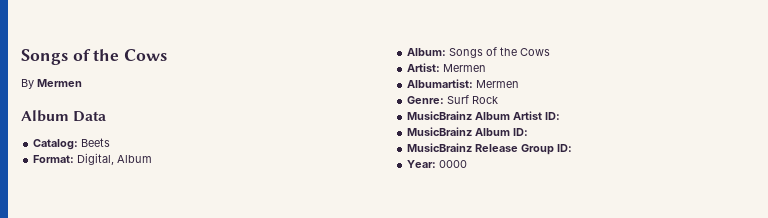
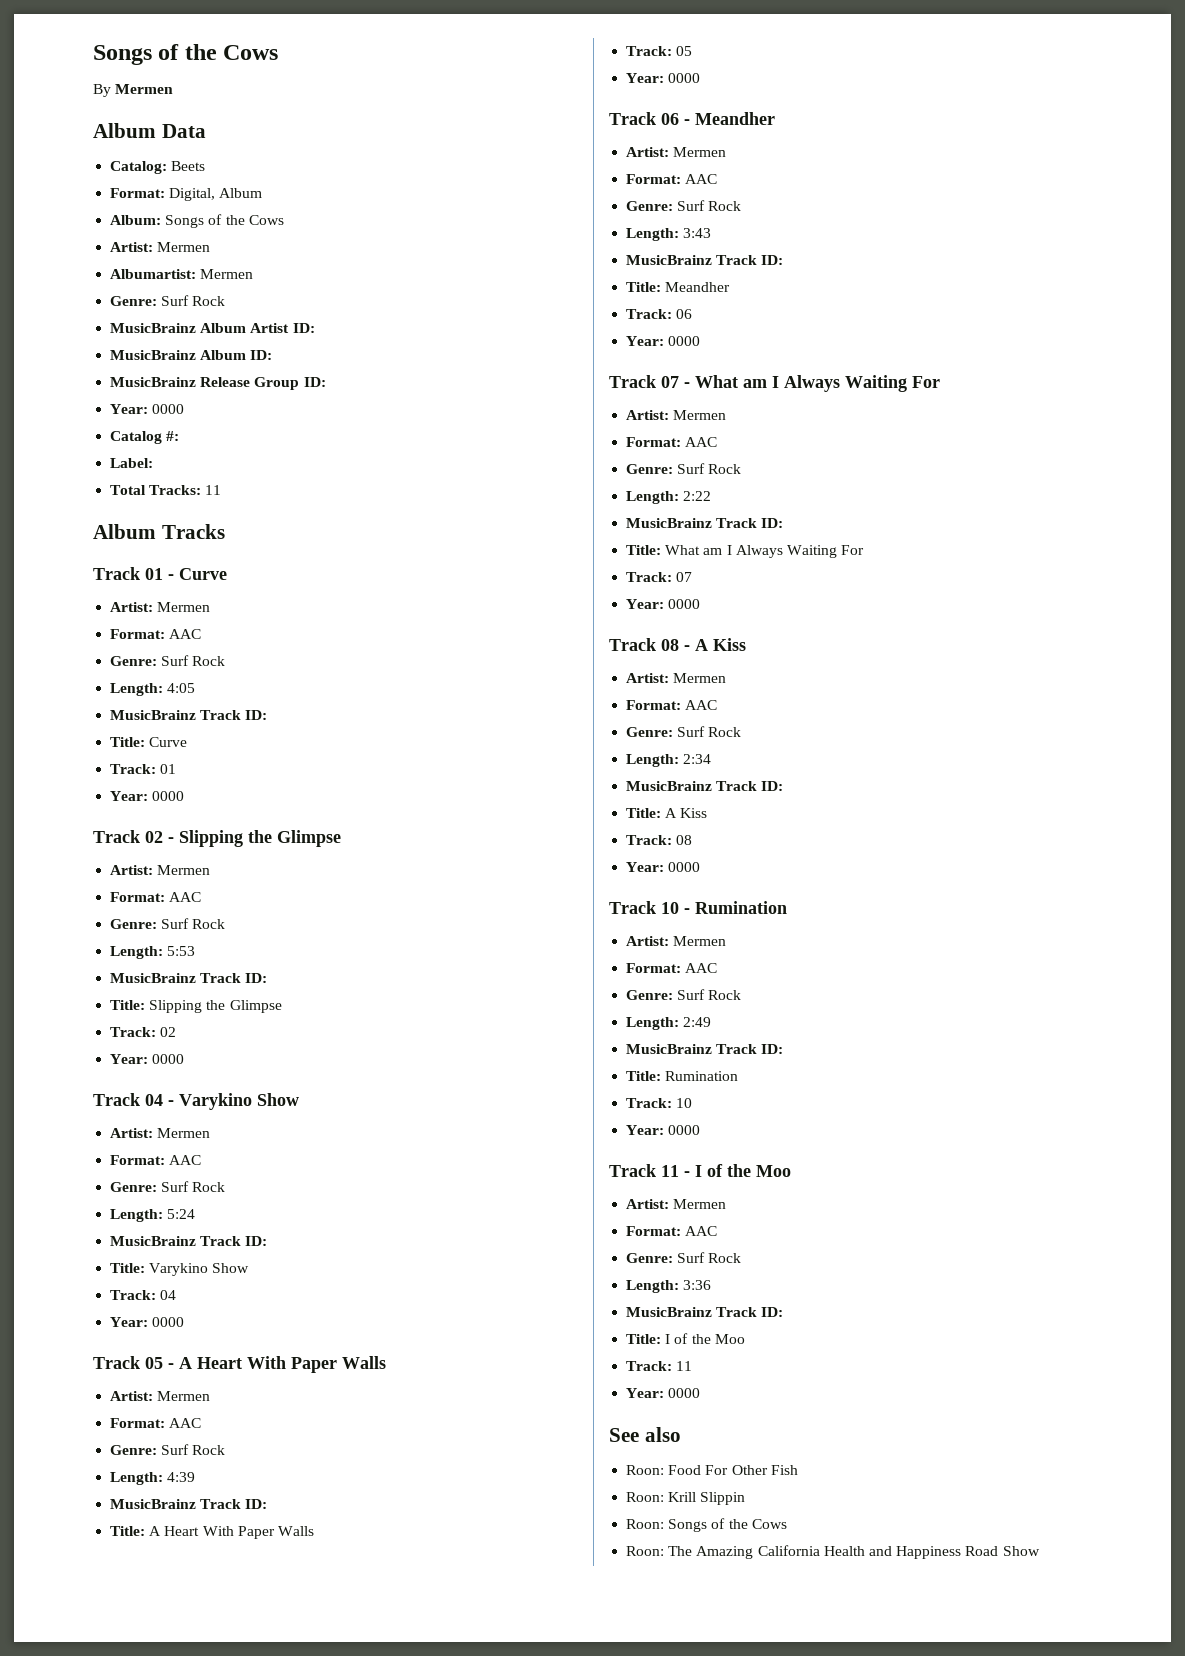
(468, 164) none -> [110,431,180,444] [110,458,154,468] [110,485,222,495] [93,524,225,539] [93,567,227,580] [110,602,211,612] [110,629,202,639] [110,655,226,666] [110,683,196,696] [110,710,268,720] [110,737,188,747] [110,764,177,774] [110,791,185,801] [93,830,341,847] [110,865,211,875] [110,892,202,902] [110,918,226,929] [110,946,196,959] [110,973,268,983] [110,1000,282,1013] [110,1027,177,1037] [110,1054,185,1064] [93,1093,299,1110] [110,1128,211,1138] [110,1155,202,1165] [110,1181,226,1192] [110,1209,196,1222] [110,1236,268,1246] [110,1263,250,1276] [110,1290,177,1300] [110,1317,185,1327] [93,1356,386,1373] [110,1391,211,1401] [110,1418,202,1428] [110,1444,226,1455] [110,1472,196,1485] [110,1499,268,1509] [110,1526,314,1539] [626,46,693,56] [626,73,701,83] [609,112,775,125] [626,147,727,157] [626,174,718,184] [626,200,742,211] [626,228,712,241] [626,255,784,265] [626,282,731,292] [626,309,693,319] [626,336,701,346] [609,375,940,392] [626,410,727,420] [626,437,718,447] [626,463,742,474] [626,491,712,504] [626,518,784,528] [626,545,865,558] [626,572,693,582] [626,599,701,609] [609,638,746,651] [626,673,727,683] [626,700,718,710] [626,726,742,737] [626,754,712,767] [626,781,784,791] [626,808,708,818] [626,835,693,845] [626,862,701,872] [609,901,787,914] [626,936,727,946] [626,963,718,973] [626,989,742,1000] [626,1017,712,1030] [626,1044,784,1054] [626,1071,739,1081] [626,1098,693,1108] [626,1125,701,1135] [609,1164,791,1177] [626,1199,727,1209] [626,1226,718,1236] [626,1252,742,1263] [626,1280,712,1293] [626,1307,784,1317] [626,1333,745,1344] [626,1361,693,1371] [626,1388,701,1398] [609,1427,681,1442] [626,1465,798,1475] [626,1492,746,1505] [626,1518,787,1532] [626,1545,1040,1559] // Catalog #: // Label: // Total Tracks: 11 // Album Tracks // Track 01 - Curve // Artist: Mermen // Format: AAC // Genre: Surf Rock // Length: 4:05 // MusicBrainz Track ID: // Title: Curve // Track: 01 // Year: 0000 // Track 02 - Slipping the Glimpse // Artist: Mermen // Format: AAC // Genre: Surf Rock // Length: 5:53 // MusicBrainz Track ID: // Title: Slipping the Glimpse // Track: 02 // Year: 0000 // Track 04 - Varykino Show // Artist: Mermen // Format: AAC // Genre: Surf Rock // Length: 5:24 // MusicBrainz Track ID: // Title: Varykino Show // Track: 04 // Year: 0000 // Track 05 - A Heart With Paper Walls // Artist: Mermen // Format: AAC // Genre: Surf Rock // Length: 4:39 // MusicBrainz Track ID: // Title: A Heart With Paper Walls // Track: 05 // Year: 0000 // Track 06 - Meandher // Artist: Mermen // Format: AAC // Genre: Surf Rock // Length: 3:43 // MusicBrainz Track ID: // Title: Meandher // Track: 06 // Year: 0000 // Track 07 - What am I Always Waiting For // Artist: Mermen // Format: AAC // Genre: Surf Rock // Length: 2:22 // MusicBrainz Track ID: // Title: What am I Always Waiting For // Track: 07 // Year: 0000 // Track 08 - A Kiss // Artist: Mermen // Format: AAC // Genre: Surf Rock // Length: 2:34 // MusicBrainz Track ID: // Title: A Kiss // Track: 08 // Year: 0000 // Track 10 - Rumination // Artist: Mermen // Format: AAC // Genre: Surf Rock // Length: 2:49 // MusicBrainz Track ID: // Title: Rumination // Track: 10 // Year: 0000 // Track 11 - I of the Moo // Artist: Mermen // Format: AAC // Genre: Surf Rock // Length: 3:36 // MusicBrainz Track ID: // Title: I of the Moo // Track: 11 // Year: 0000 // See also // Roon: Food For Other Fish // Roon: Krill Slippin // Roon: Songs of the Cows // Roon: The Amazing California Health and Happiness Road Show

